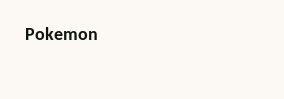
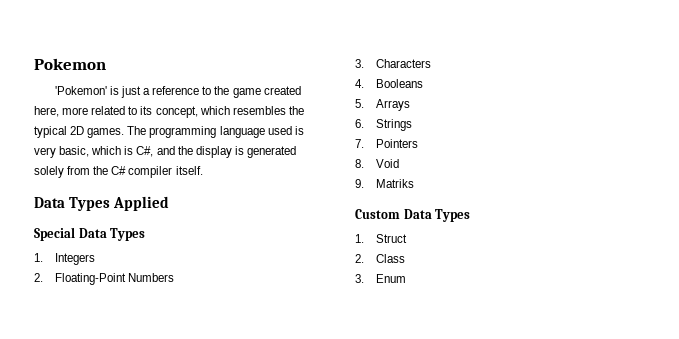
(98, 33) none -> [54,86,301,98] [34,106,304,118] [34,126,304,138] [34,146,296,158] [34,166,203,178] [34,196,169,211] [34,227,146,241] [34,253,95,265] [34,273,174,285] [355,59,431,68] [355,79,423,88] [355,99,410,111] [355,119,412,131] [355,139,418,148] [355,159,399,168] [355,179,414,188] [355,209,471,222] [355,234,407,243] [355,254,405,263] [355,274,406,283] // 'Pokemon' is just a reference to the game created here, more related to its concept, which resembles the typical 2D games. The programming language used is very basic, which is C#, and the display is generated solely from the C# compiler itself. // Data Types Applied // Special Data Types // 1. Integers // 2. Floating-Point Numbers // 3. Characters // 4. Booleans // 5. Arrays // 6. Strings // 7. Pointers // 8. Void // 9. Matriks // Custom Data Types // 1. Struct // 2. Class // 3. Enum

